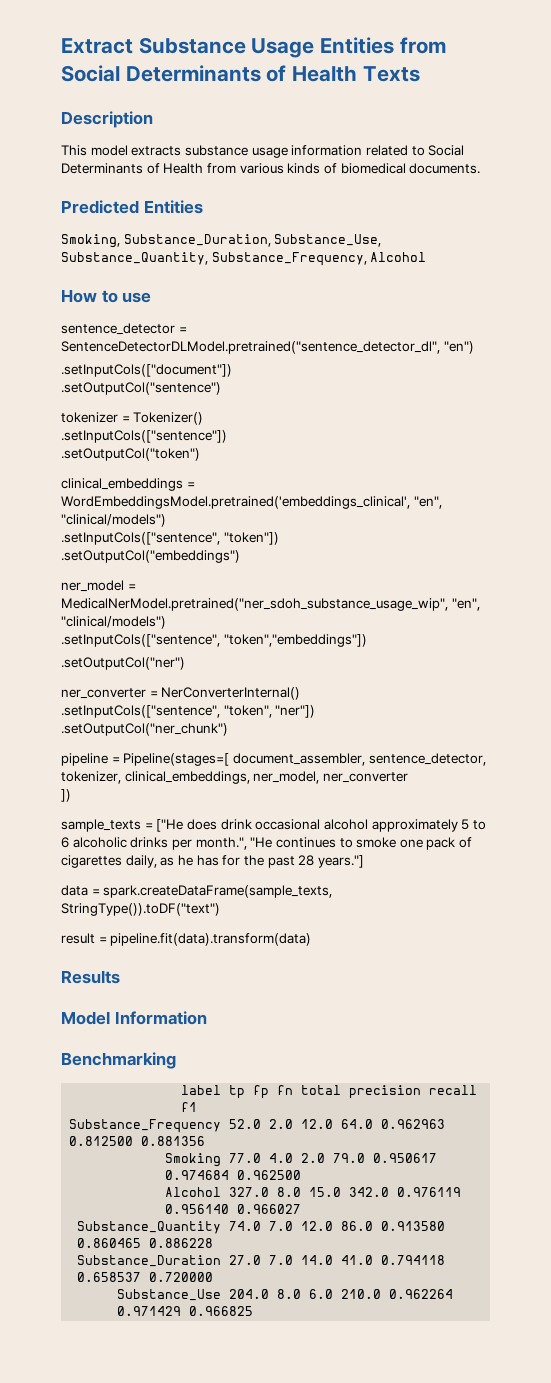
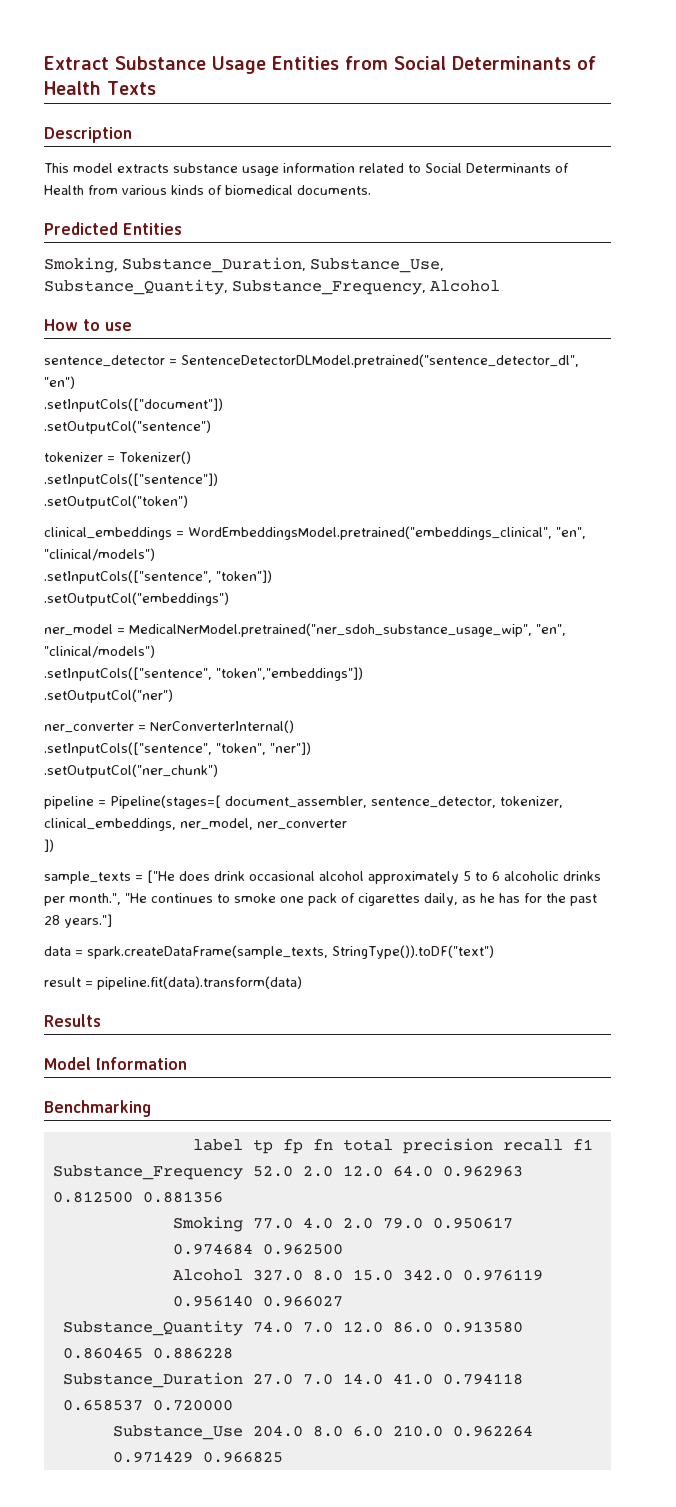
[61,496,410,509] WordEmbeddingsModel.pretrained('embeddings_clinical', -> [188,526,552,540] WordEmbeddingsModel.pretrained("embeddings_clinical",

